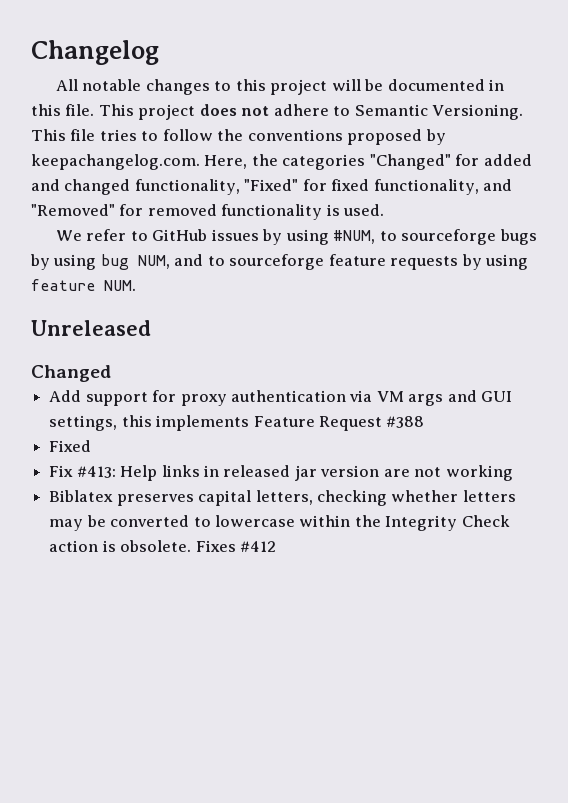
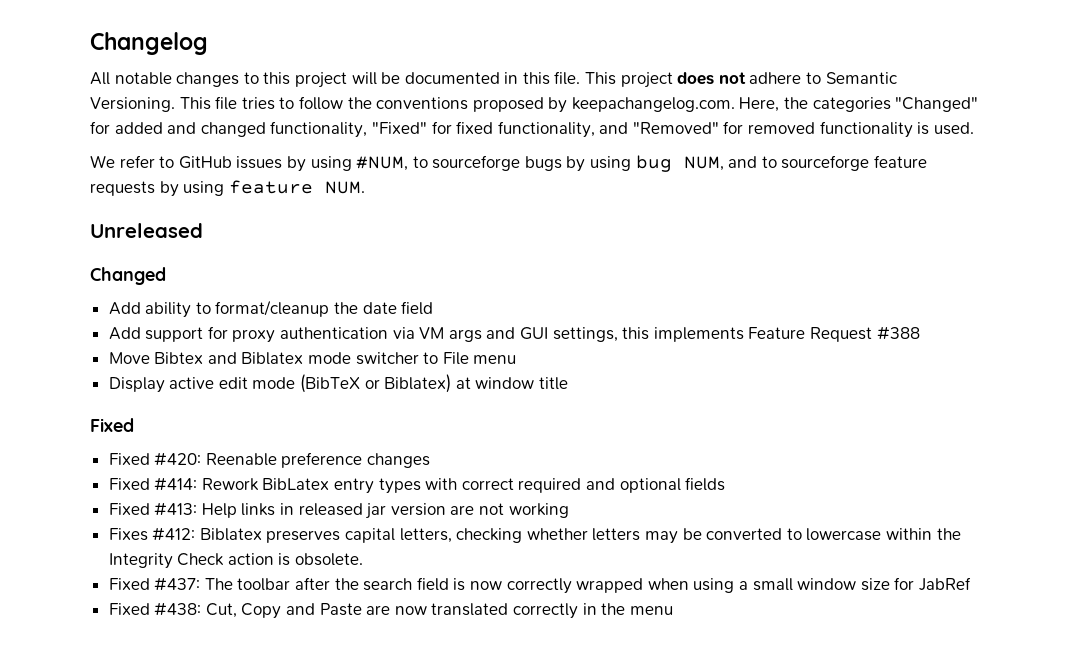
(111, 373) none -> [108,300,434,318] // Add ability to format/cleanup the date field
[49,440,92,452] [49,465,74,477] Fixed // Fix -> [108,352,517,365] [108,374,569,393] [90,418,134,432] [108,452,431,468] [108,477,726,494] [108,503,150,515] Move Bibtex and Biblatex mode switcher to File menu // Display active edit mode (BibTeX or Biblatex) at window title // Fixed // Fixed #420: Reenable preference changes // Fixed #414: Rework BibLatex entry types with correct required and optional fields // Fixed
(513, 473) none -> [108,527,196,541] Fixes #412:
[195,540,276,552] Fixes #412 -> [108,577,971,594] [108,602,673,619] // Fixed #437: The toolbar after the search field is now correctly wrapped when using a small window size for JabRef // Fixed #438: Cut, Copy and Paste are now translated correctly in the menu

